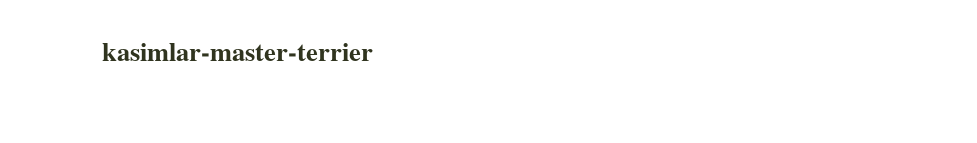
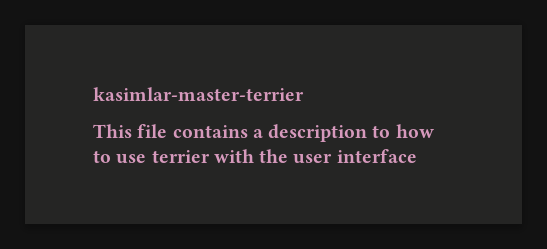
(373, 52) none -> [93,124,434,142] [93,149,417,164] // This file contains a description to how to use terrier with the user interface

